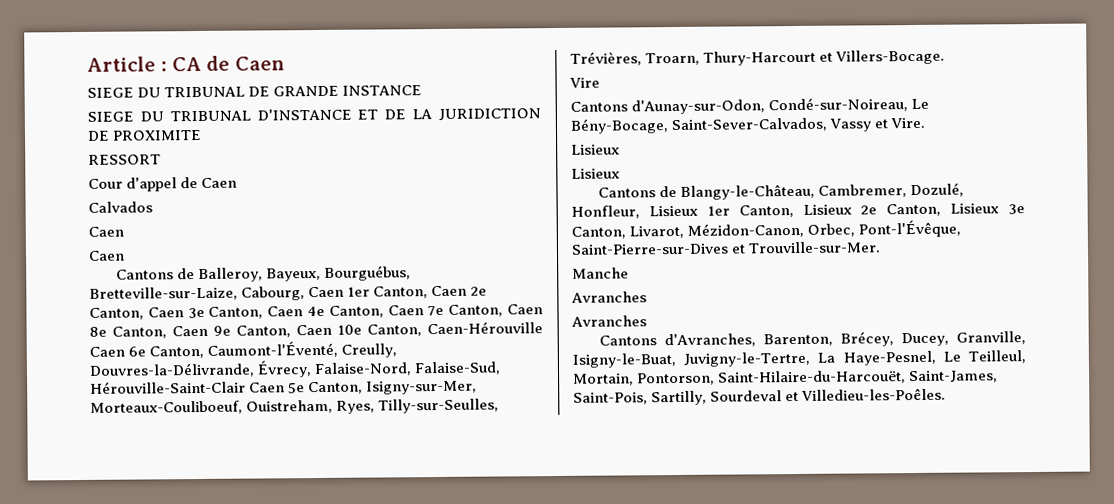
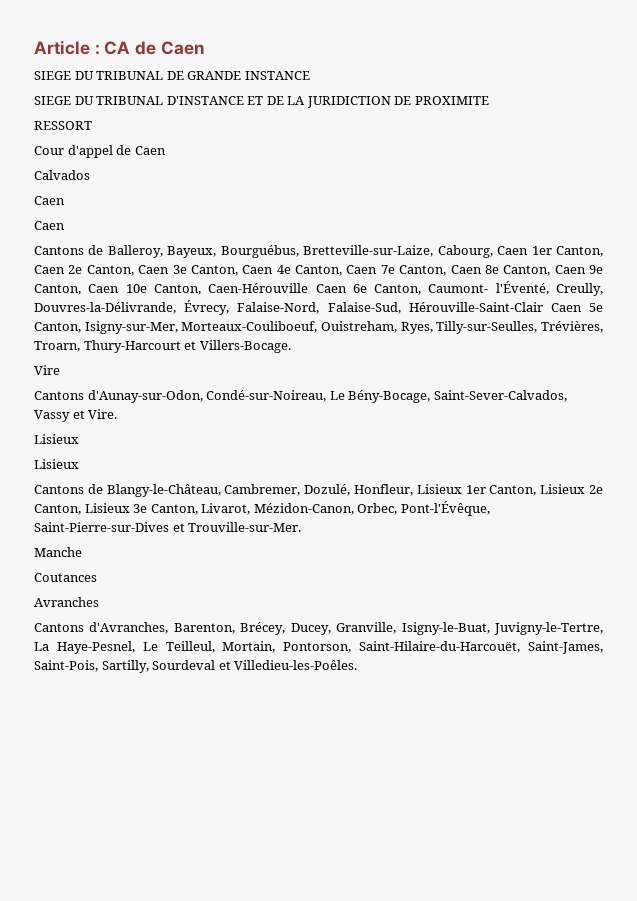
[207,340,339,358] Caumont-l'Éventé, -> [428,281,549,295] Caumont- l'Éventé,
[571,291,647,303] Avranches -> [34,573,97,582] Coutances

